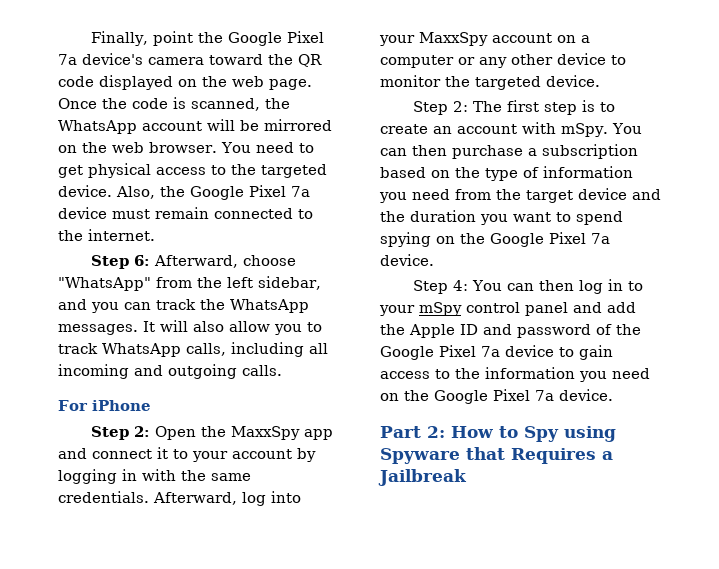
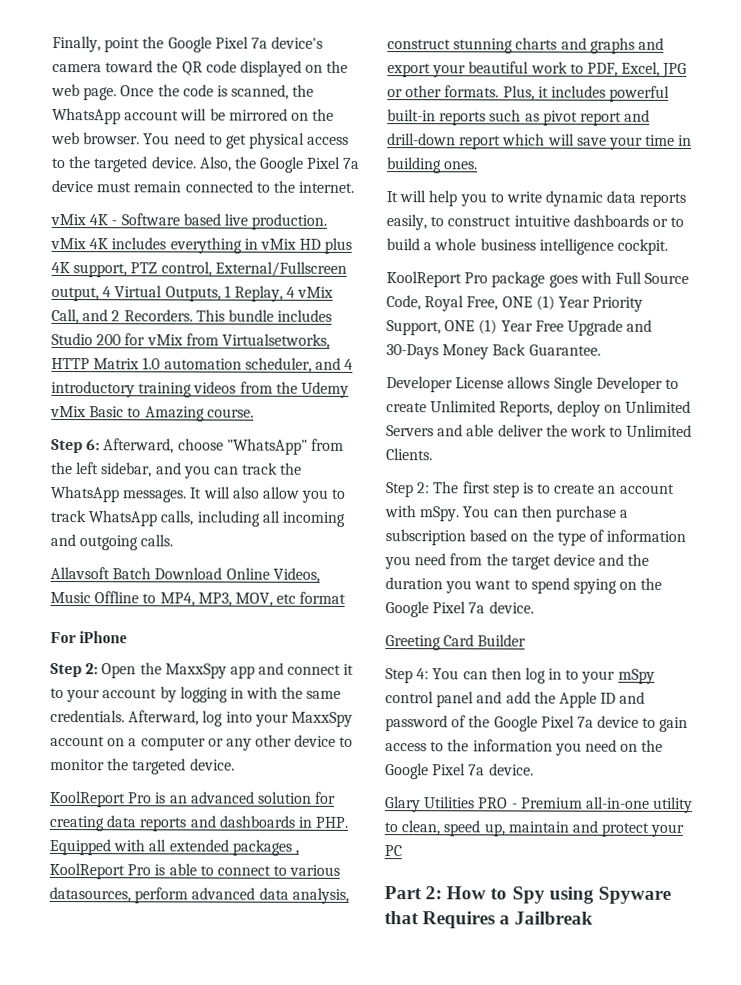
(155, 235) none -> [50,213,328,230] [50,237,353,254] [51,261,347,278] [51,285,334,302] [51,308,333,325] [51,332,330,349] [51,357,354,373] [51,380,349,398] [50,405,254,422] // vMix 4K - Software based live production. vMix 4K includes everything in vMix HD plus 4K support, PTZ control, External/Fullscreen output, 4 Virtual Outputs, 1 Replay, 4 vMix Call, and 2 Recorders. This bundle includes Studio 200 for vMix from Virtualsetworks, HTTP Matrix 1.0 automation scheduler, and 4 introductory training videos from the Udemy vMix Basic to Amazing course.
(282, 370) none -> [50,566,320,583] [50,591,347,607] // Allavsoft Batch Download Online Videos, Music Offline to MP4, MP3, MOV, etc format
(600, 81) none -> [50,790,337,808] [49,815,349,832] [49,838,299,856] [49,862,341,880] [49,886,349,904] [387,37,664,54] [387,61,688,78] [387,85,671,102] [387,109,651,126] [387,133,693,150] [387,157,479,174] [386,190,687,207] [386,214,685,231] [386,238,668,255] [386,271,690,288] [386,295,644,312] [386,319,653,336] [386,343,601,360] [386,376,679,393] [386,400,691,417] [386,424,693,438] [386,448,433,461] // KoolReport Pro is an advanced solution for creating data reports and dashboards in PHP. Equipped with all extended packages , KoolReport Pro is able to connect to various datasources, perform advanced data analysis, construct stunning charts and graphs and export your beautiful work to PDF, Excel, JPG or other formats. Plus, it includes powerful built-in reports such as pivot report and drill-down report which will save your time in building ones. // It will help you to write dynamic data reports easily, to construct intuitive dashboards or to build a whole business intelligence cockpit. // KoolReport Pro package goes with Full Source Code, Royal Free, ONE (1) Year Priority Support, ONE (1) Year Free Upgrade and 30-Days Money Back Guarantee. // Developer License allows Single Developer to create Unlimited Reports, deploy on Unlimited Servers and able deliver the work to Unlimited Clients.
(434, 260) none -> [385,634,527,651] // Greeting Card Builder
(613, 395) none -> [384,796,694,814] [384,820,685,837] [384,845,402,857] // Glary Utilities PRO - Premium all-in-one utility to clean, speed up, maintain and protect your PC

